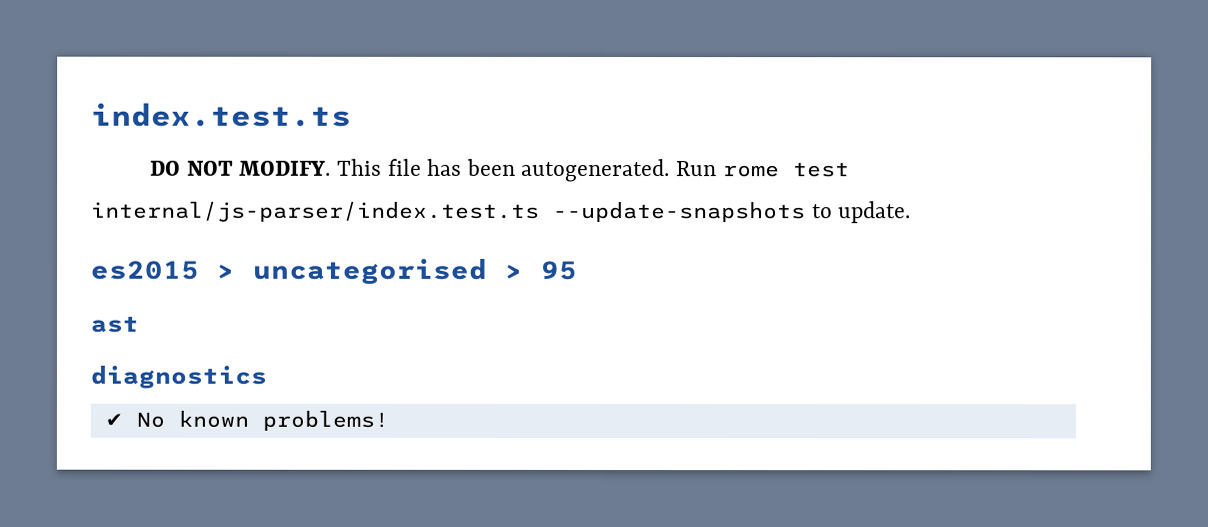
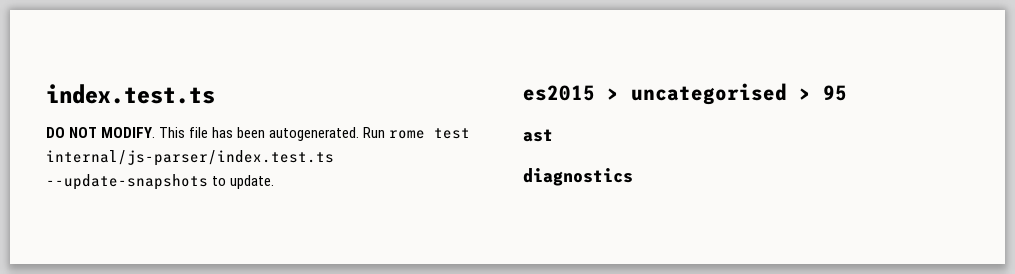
[104,410,389,431] // ✔ No known problems! -> (633, 177) none

